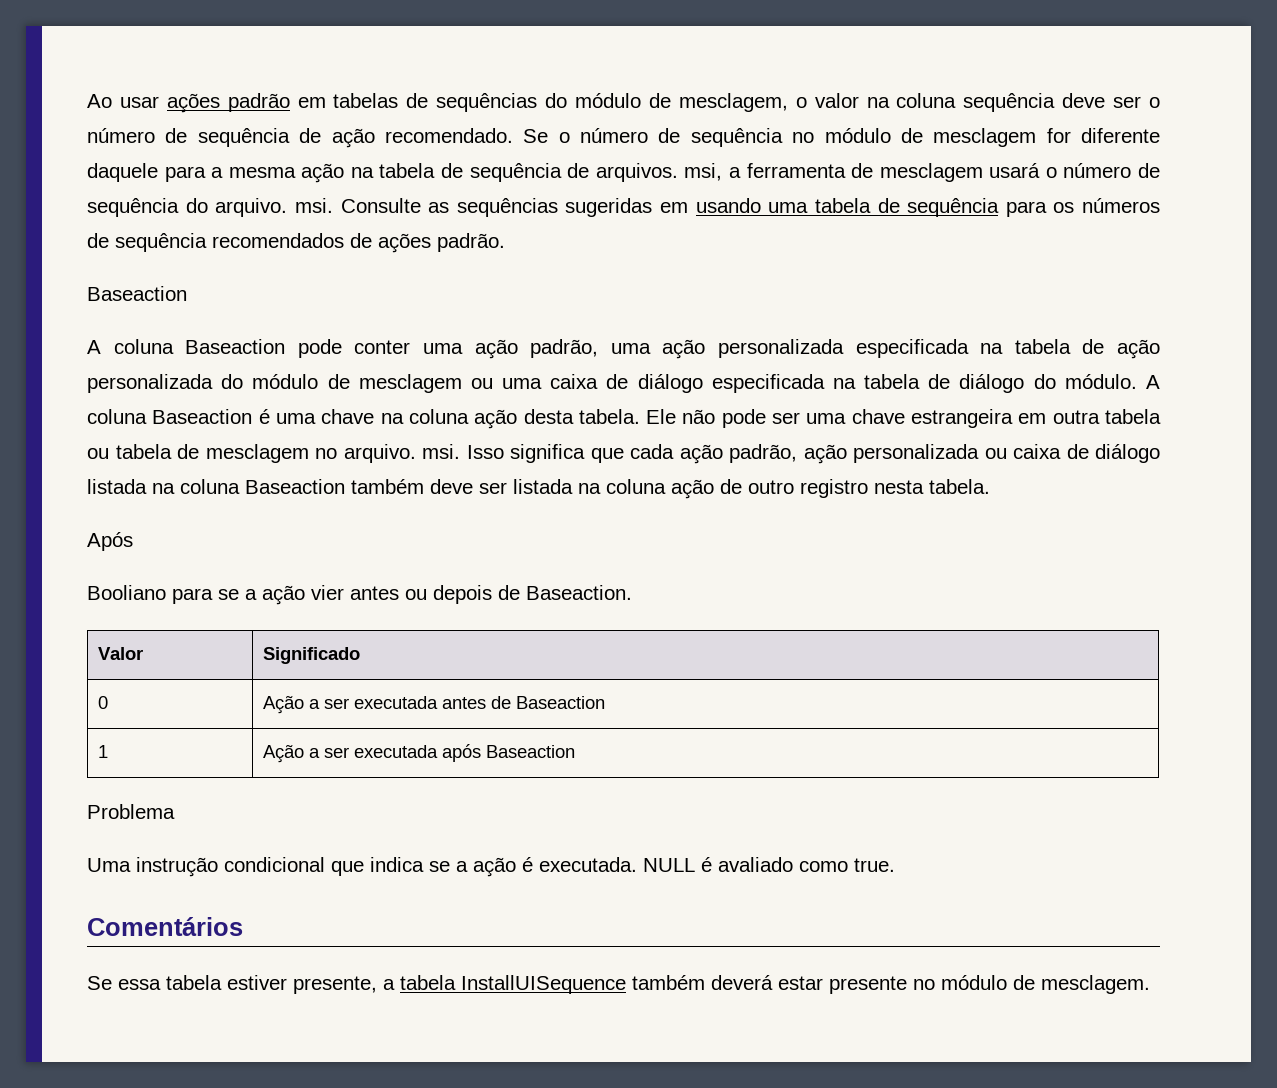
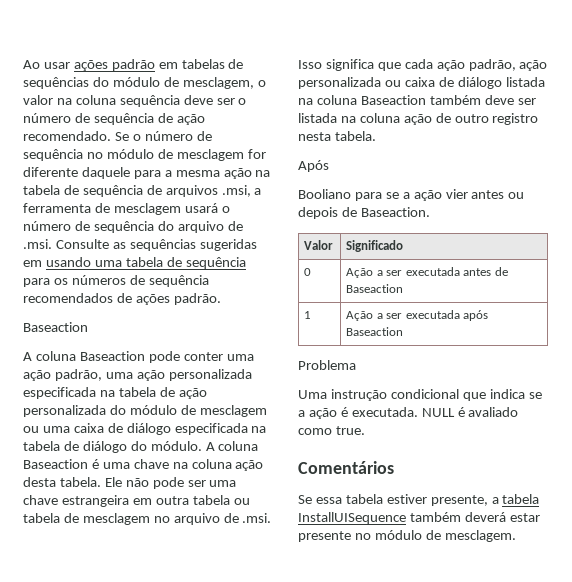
[595,163,723,182] arquivos. msi, -> [165,185,251,197] arquivos .msi,
[215,198,333,217] arquivo. msi. -> [177,221,243,233] [23,239,52,249] arquivo de .msi.
[343,444,460,463] arquivo. msi. -> [173,513,272,525] arquivo de .msi.

